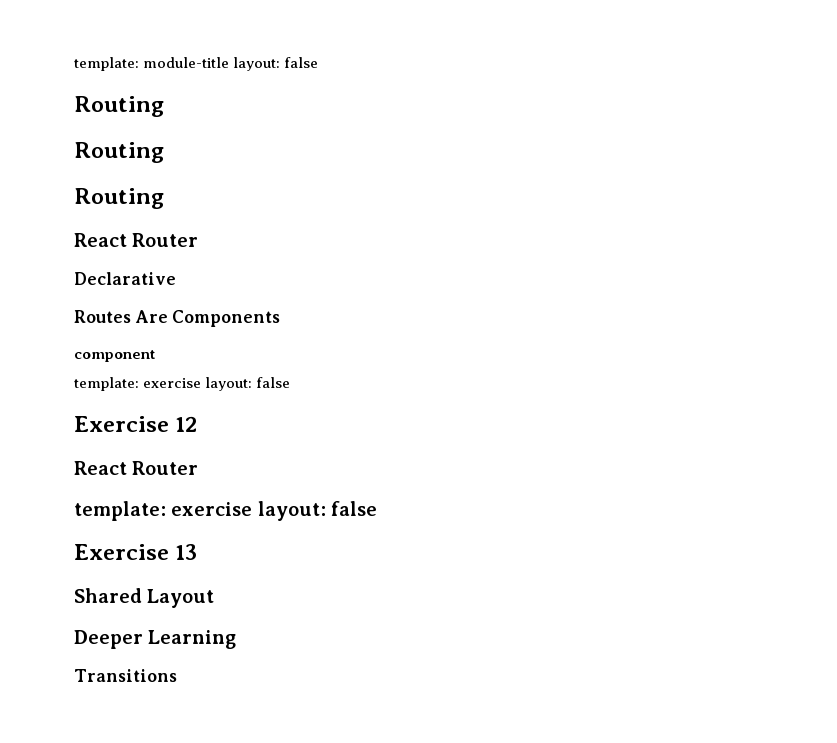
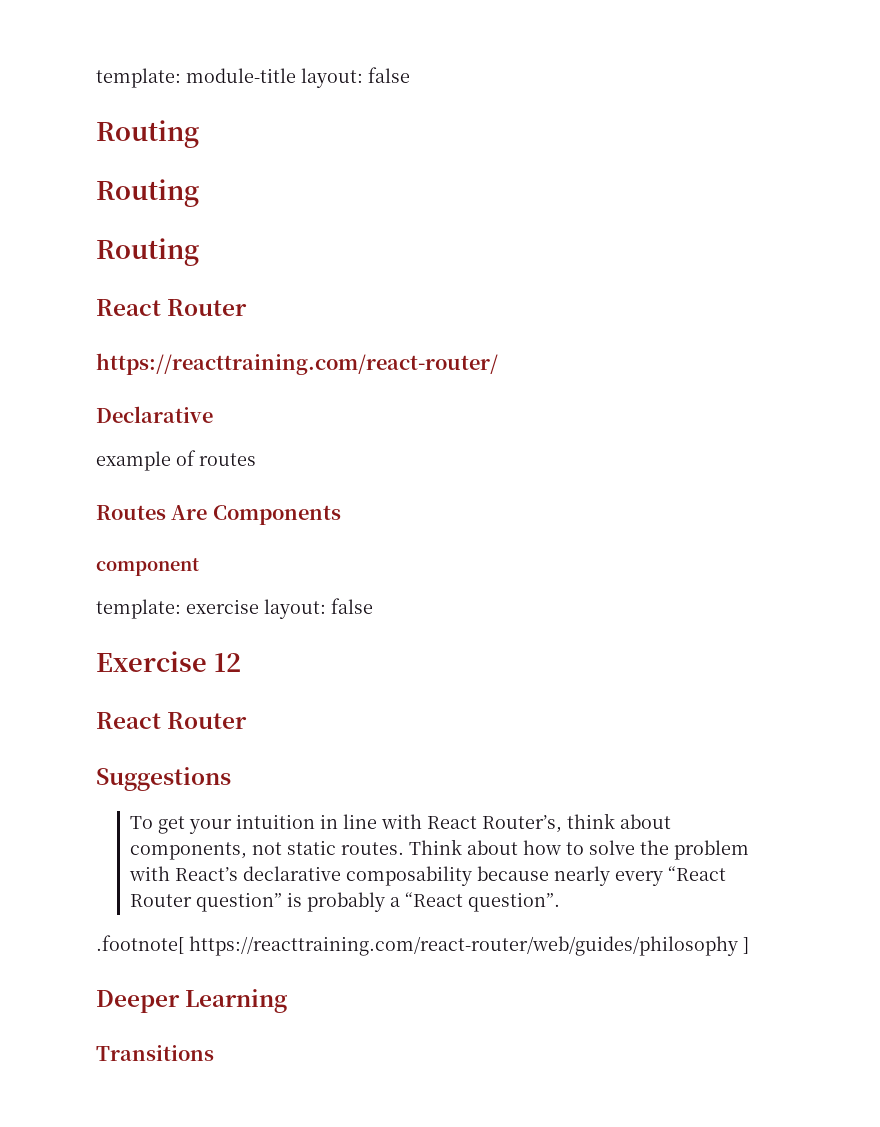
(199, 240) none -> [96,353,498,375] // https://reacttraining.com/react-router/
(176, 278) none -> [96,450,256,471] // example of routes
[74,501,378,521] [74,544,198,560] [74,588,215,608] template: exercise layout: false // Exercise 13 // Shared Layout -> [96,767,231,791] [129,813,671,834] [129,839,749,860] [128,866,726,886] [129,892,560,912] [96,935,749,956] Suggestions // To get your intuition in line with React Router’s, think about components, not static routes. Think about how to solve the problem with React’s declarative composability because nearly every “React Router question” is probably a “React question”. // .footnote[ https://reacttraining.com/react-router/web/guides/philosophy ]

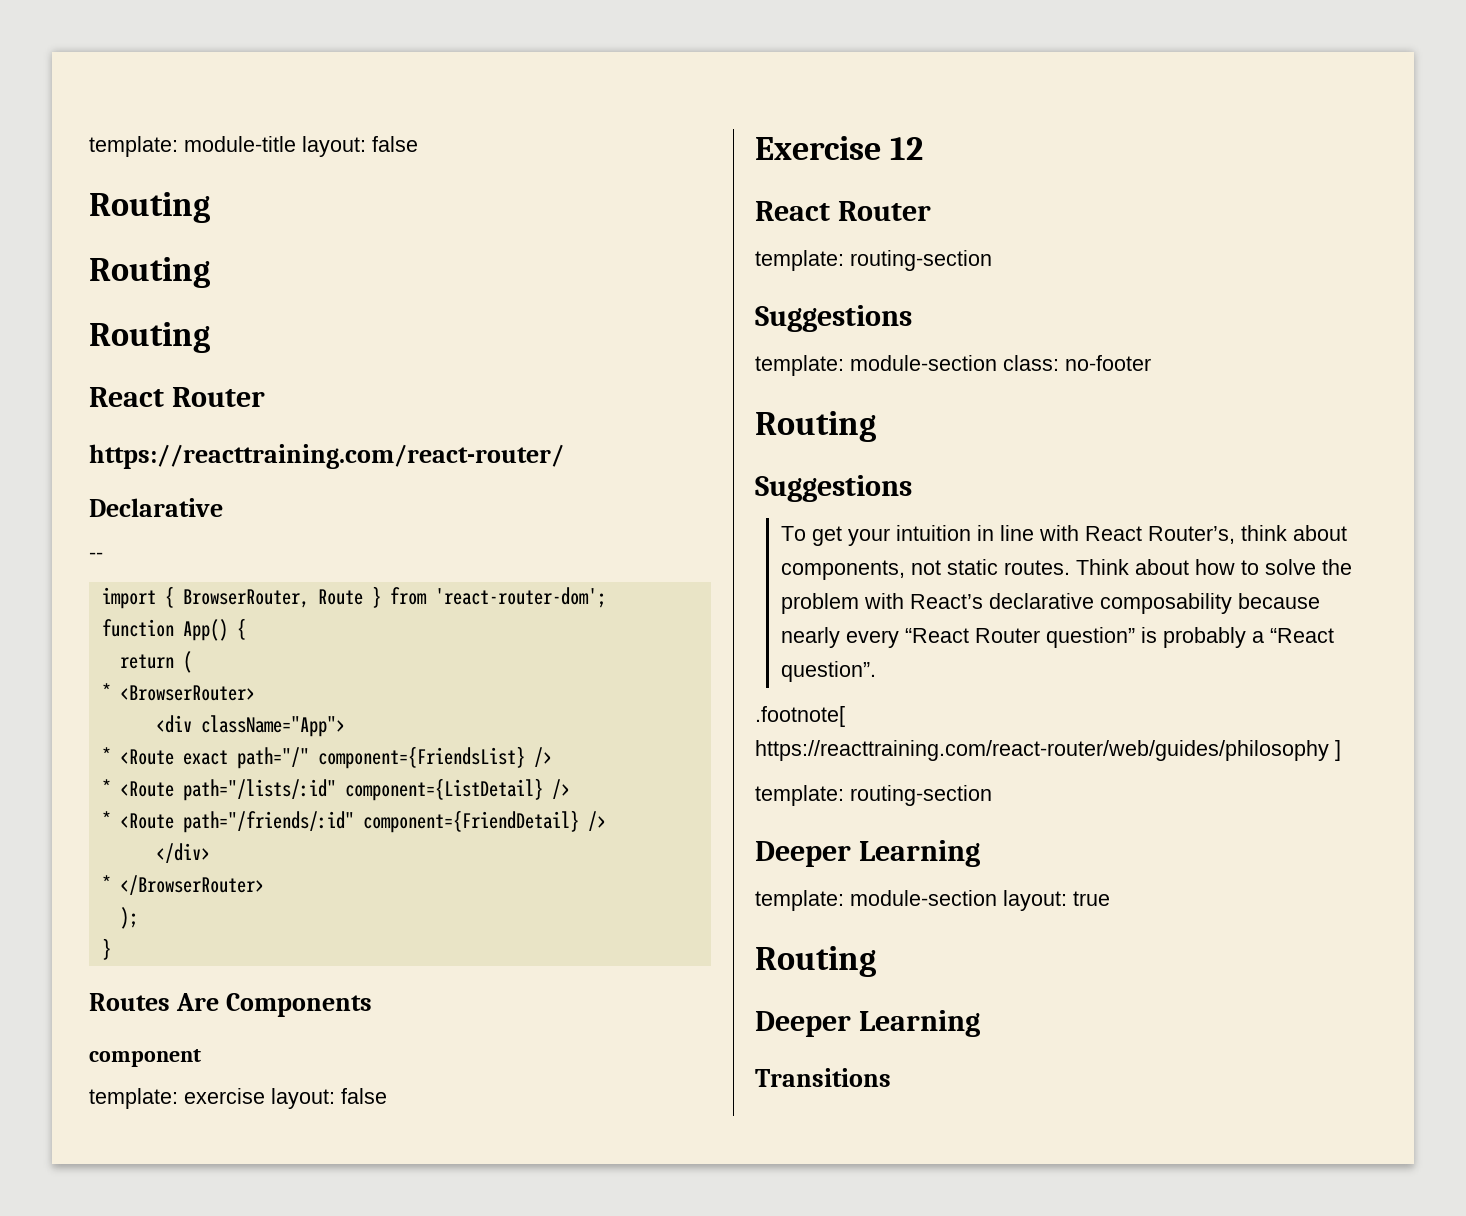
[96,450,256,471] example of routes -> [89,552,103,560] [101,586,606,609] [101,618,246,641] [119,651,192,673] [101,683,255,701] [155,715,345,737] [101,746,552,769] [101,778,570,801] [101,810,606,833] [155,843,210,863] [101,875,264,895] [119,907,138,929] [101,938,111,960] -- // import { BrowserRouter, Route } from 'react-router-dom'; // function App() { // return ( // * <BrowserRouter> // <div className="App"> // * <Route exact path="/" component={FriendsList} /> // * <Route path="/lists/:id" component={ListDetail} /> // * <Route path="/friends/:id" component={FriendDetail} /> // </div> // * </BrowserRouter> // ); // }
(248, 720) none -> [755,250,992,271] [755,305,912,332] [755,355,1151,376] [755,411,876,442] // template: routing-section // Suggestions // template: module-section class: no-footer // Routing
(749, 945) none -> [755,785,992,806] [755,840,980,867] [755,890,1110,911] [755,946,876,977] // template: routing-section // Deeper Learning // template: module-section layout: true // Routing

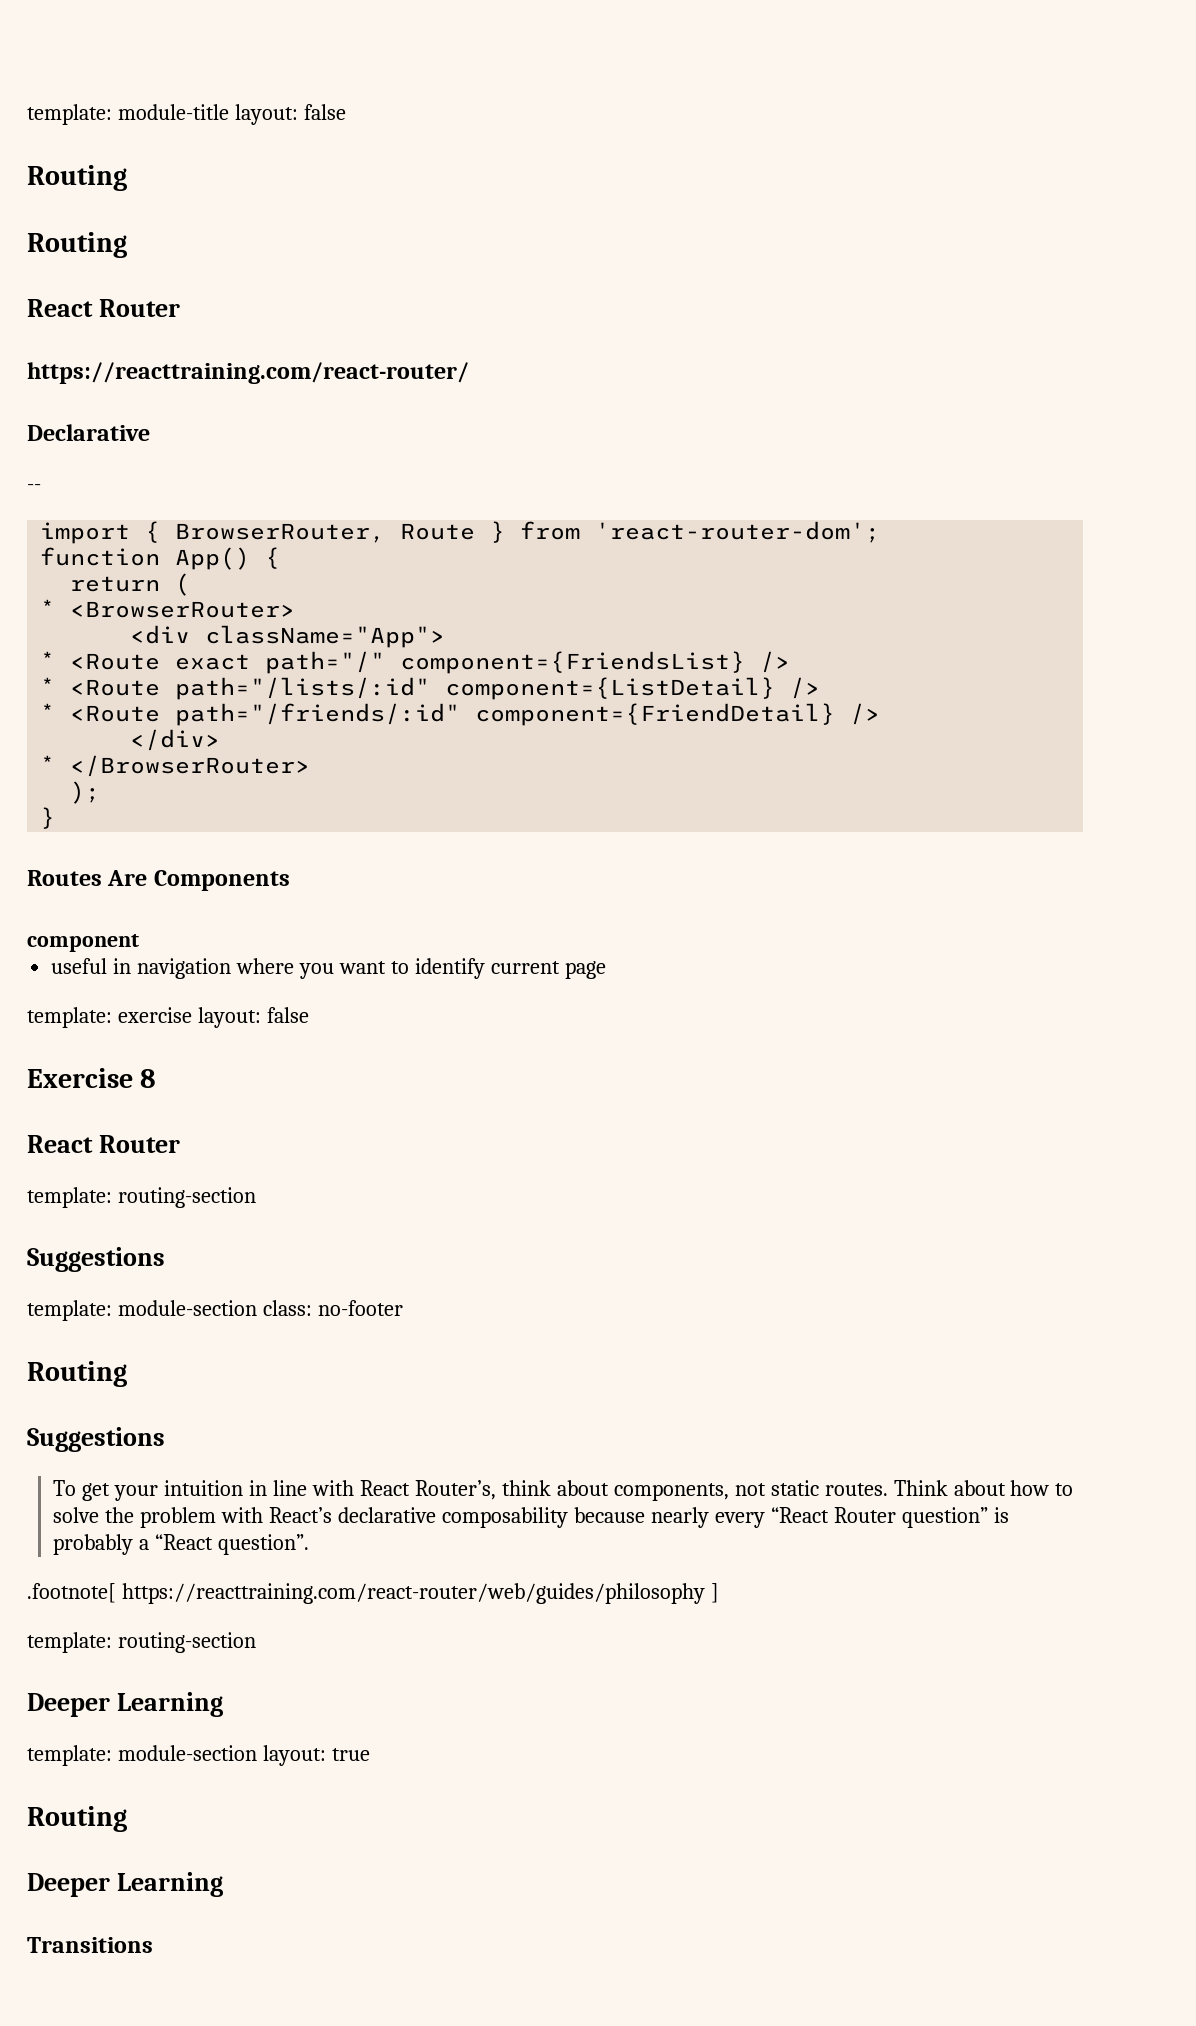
[89,322,210,353] // Routing -> (127, 245) none
(201, 1058) none -> [51,958,606,979] // useful in navigation where you want to identify current page
[890,137,924,160] 12 -> [140,1069,157,1088] 8

